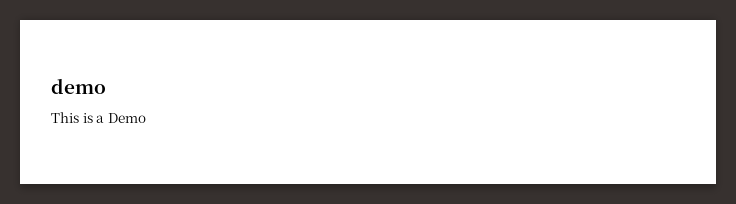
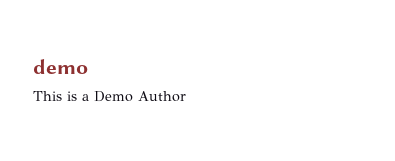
(146, 118) none -> [138,91,186,102] Author

